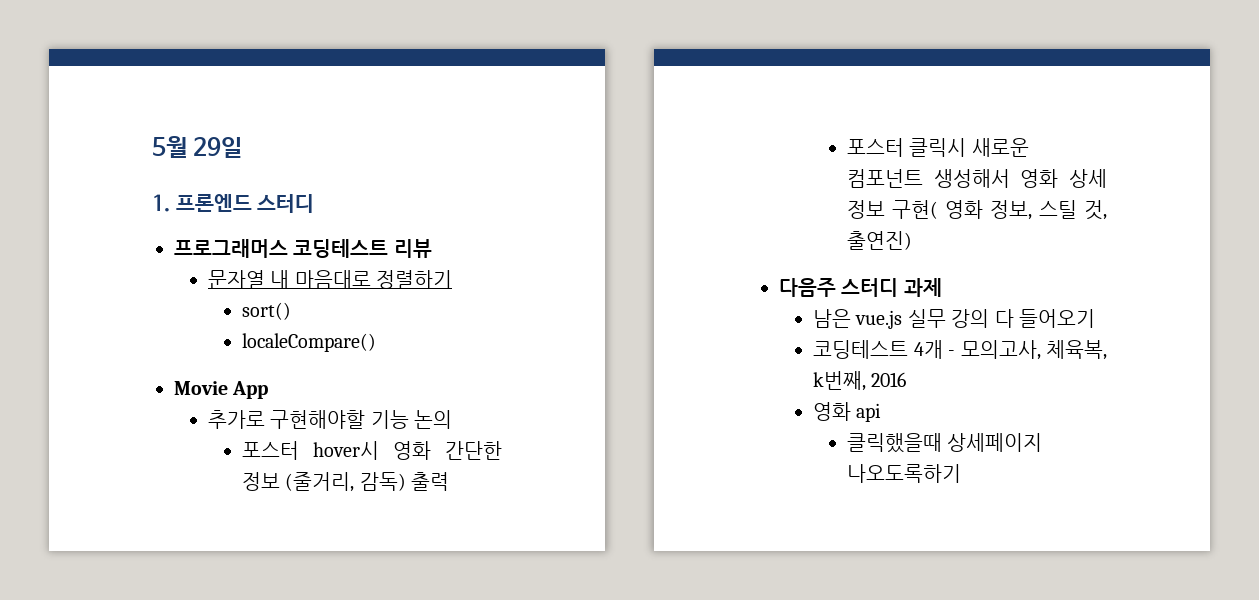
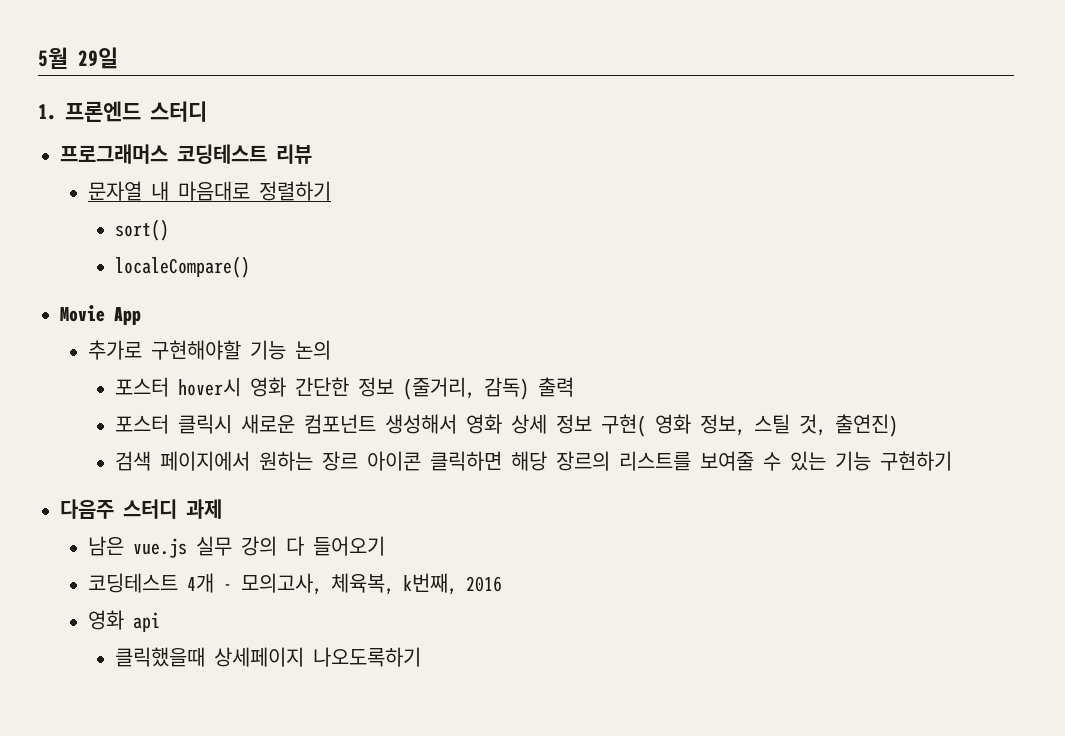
(913, 240) none -> [115,451,953,471] // 검색 페이지에서 원하는 장르 아이콘 클릭하면 해당 장르의 리스트를 보여줄 수 있는 기능 구현하기

